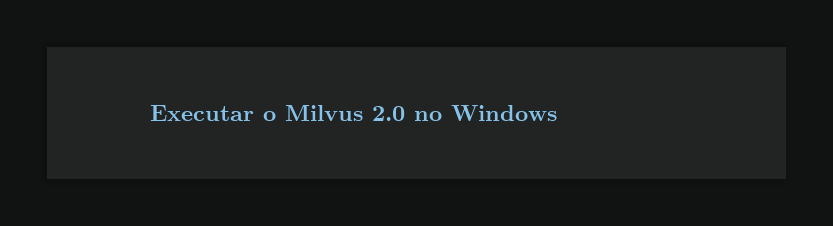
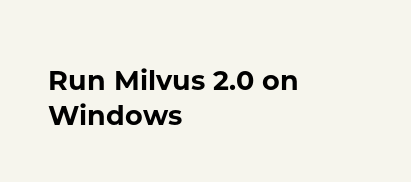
[150,105,276,121] Executar o -> [48,71,106,90] Run
[414,111,442,121] no -> [262,75,299,90] on

